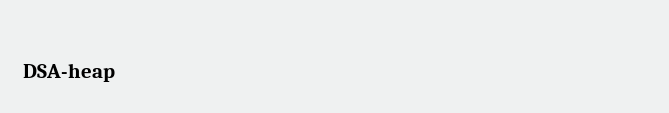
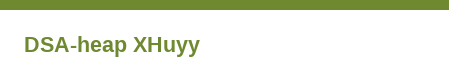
(115, 72) none -> [133,37,200,57] XHuyy

